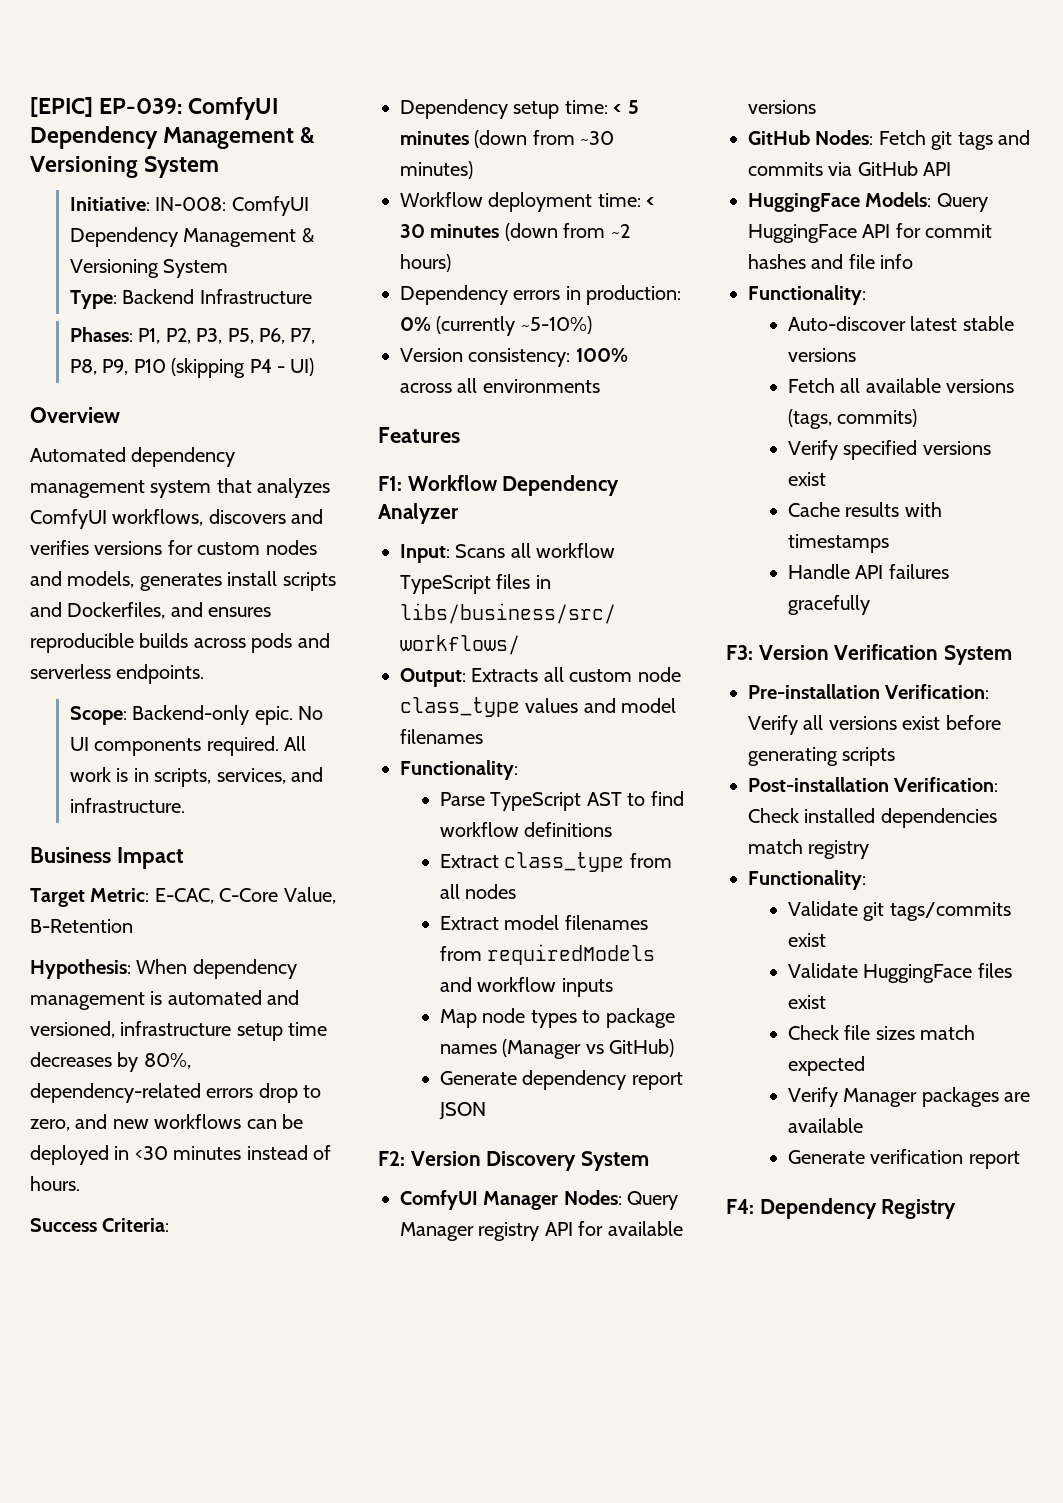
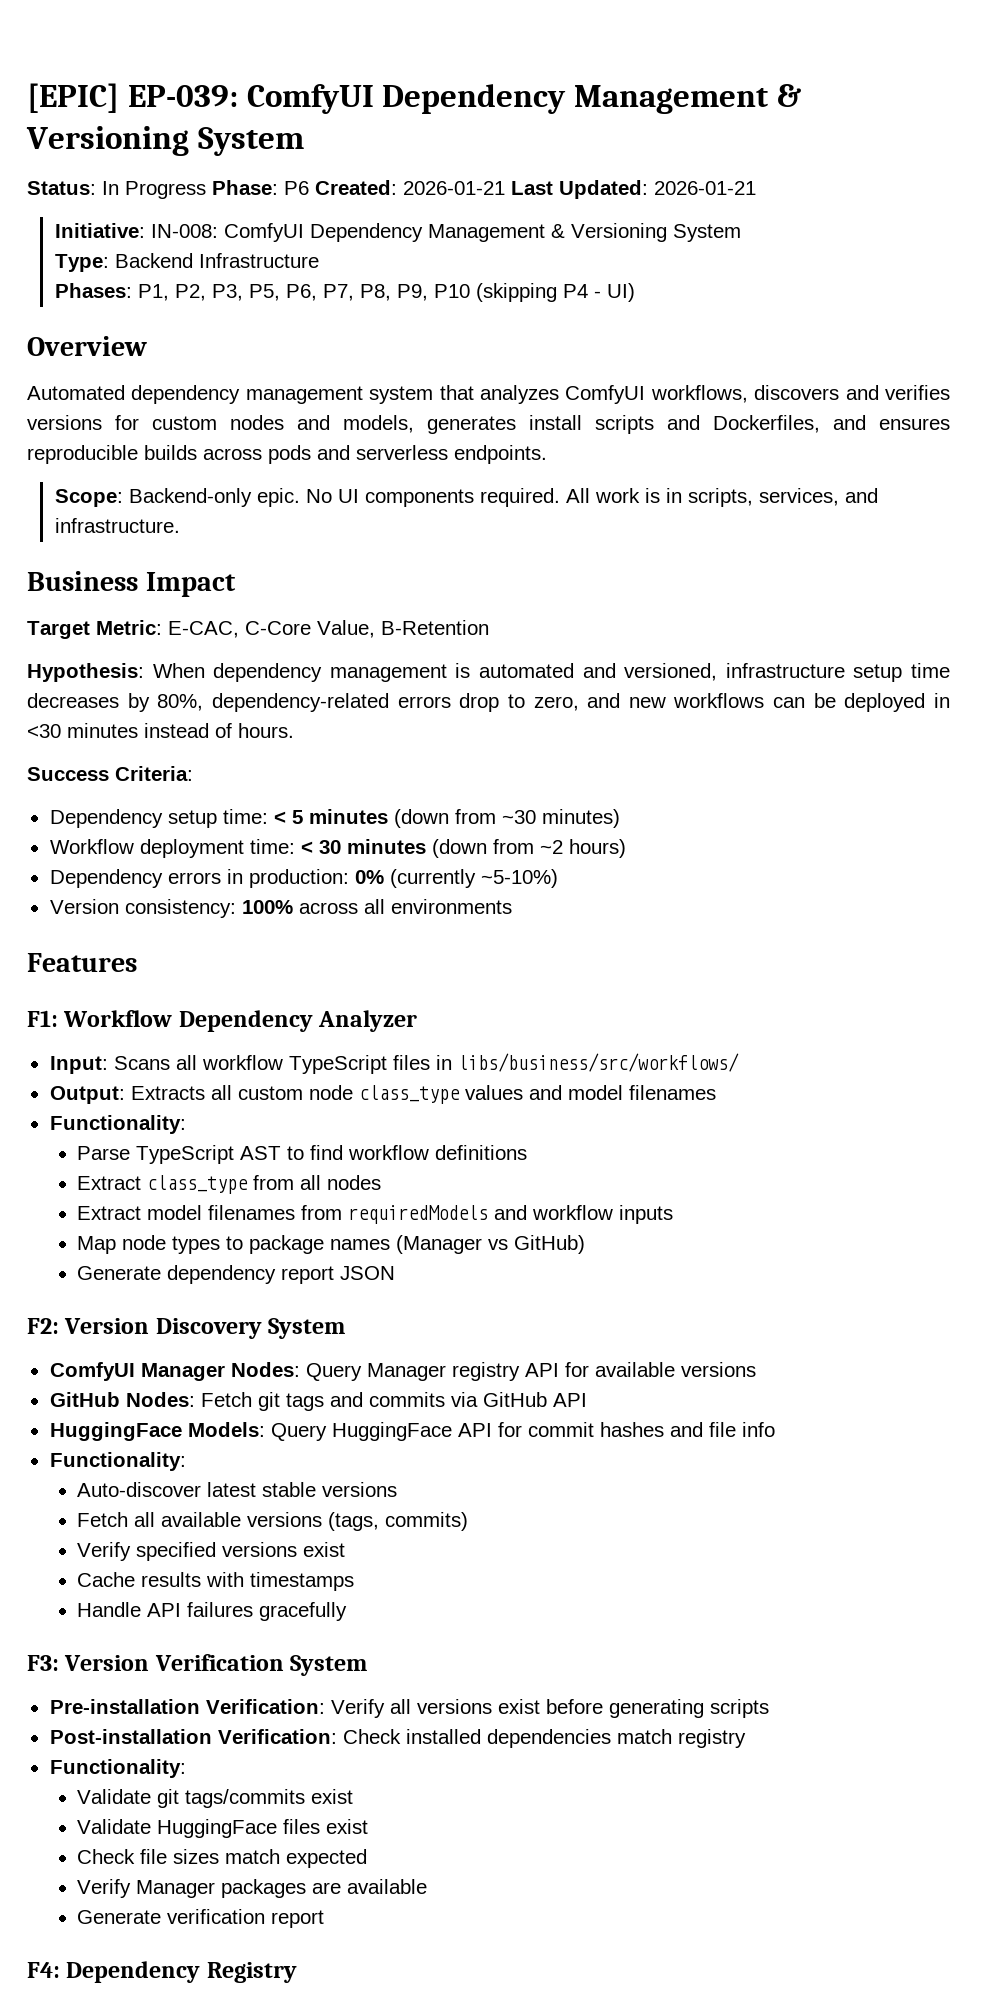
(220, 167) none -> [27,180,756,199] // Status: In Progress Phase: P6 Created: 2026-01-21 Last Updated: 2026-01-21

